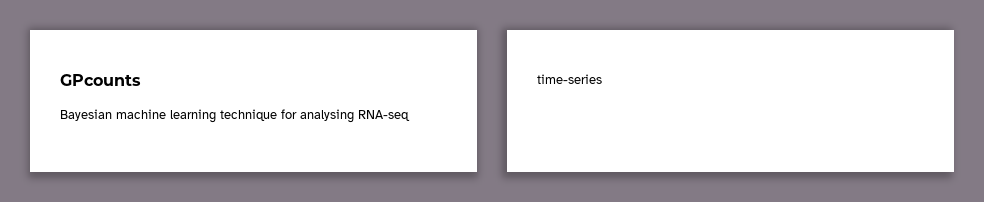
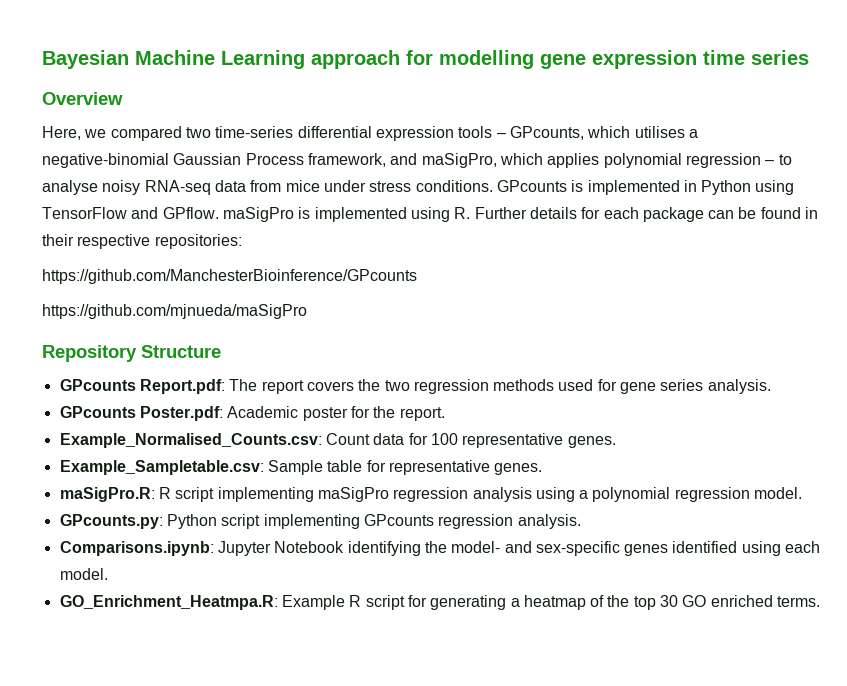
[60,74,141,86] [60,109,410,123] [537,74,602,84] GPcounts // Bayesian machine learning technique for analysing RNA-seq time-series -> [42,50,809,69] [42,92,123,105] [42,126,698,141] [42,153,792,168] [42,180,795,195] [42,207,819,222] [42,234,242,249] [42,269,417,284] [42,304,307,319] [42,345,221,362] [59,379,771,394] [59,406,445,421] [59,433,616,448] [59,460,543,475] [59,487,803,502] [59,514,581,529] [59,541,821,556] [59,568,108,580] [59,595,821,610] Bayesian Machine Learning approach for modelling gene expression time series // Overview // Here, we compared two time-series differential expression tools – GPcounts, which utilises a negative-binomial Gaussian Process framework, and maSigPro, which applies polynomial regression – to analyse noisy RNA-seq data from mice under stress conditions. GPcounts is implemented in Python using TensorFlow and GPflow. maSigPro is implemented using R. Further details for each package can be found in their respective repositories: // https://github.com/ManchesterBioinference/GPcounts // https://github.com/mjnueda/maSigPro // Repository Structure // GPcounts Report.pdf: The report covers the two regression methods used for gene series analysis. // GPcounts Poster.pdf: Academic poster for the report. // Example_Normalised_Counts.csv: Count data for 100 representative genes. // Example_Sampletable.csv: Sample table for representative genes. // maSigPro.R: R script implementing maSigPro regression analysis using a polynomial regression model. // GPcounts.py: Python script implementing GPcounts regression analysis. // Comparisons.ipynb: Jupyter Notebook identifying the model- and sex-specific genes identified using each model. // GO_Enrichment_Heatmpa.R: Example R script for generating a heatmap of the top 30 GO enriched terms.

